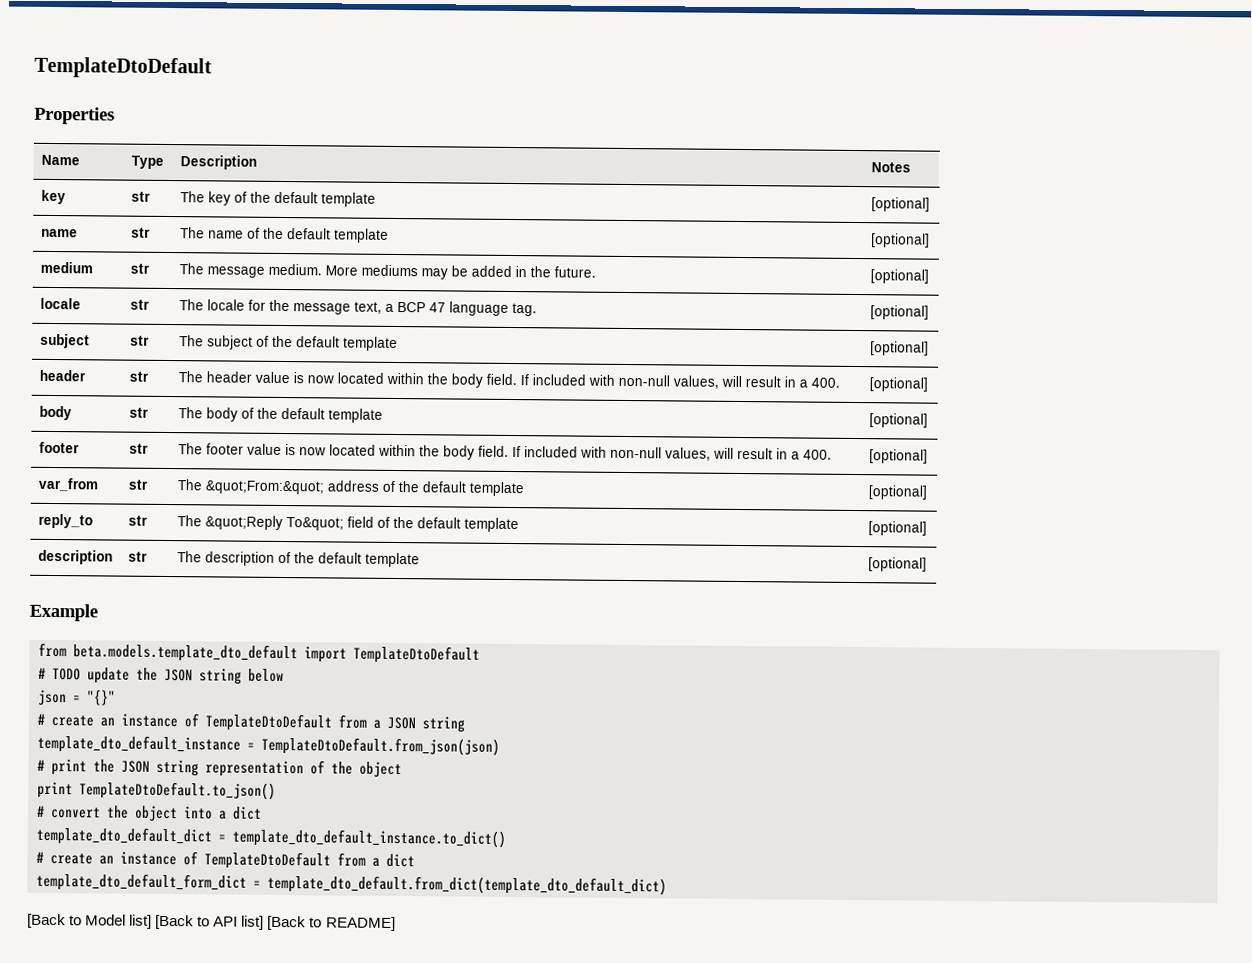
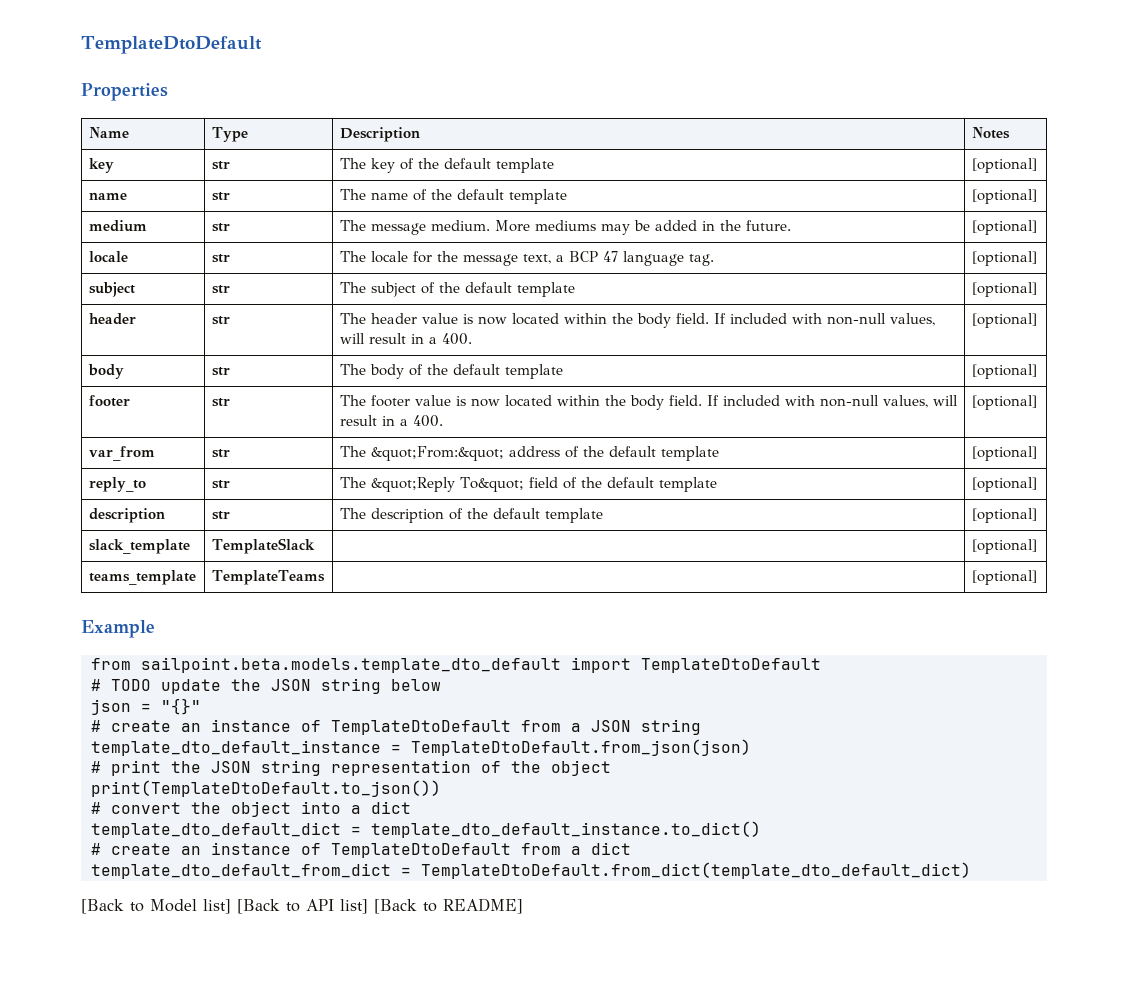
(927, 564) none -> [88,539,190,554] [211,538,315,554] [971,539,1037,554] [88,570,196,585] [211,570,325,585] [971,570,1037,585] // slack_template | TemplateSlack | | [optional] // teams_template | TemplateTeams | | [optional]
[73,643,298,663] beta.models.template_dto_default -> [140,657,561,673] sailpoint.beta.models.template_dto_default
[37,781,276,800] print TemplateDtoDefault.to_json() -> [90,780,441,797] print(TemplateDtoDefault.to_json())
[36,872,667,896] template_dto_default_form_dict = template_dto_default.from_dict(template_dto_default_dict) -> [90,862,971,879] template_dto_default_from_dict = TemplateDtoDefault.from_dict(template_dto_default_dict)

